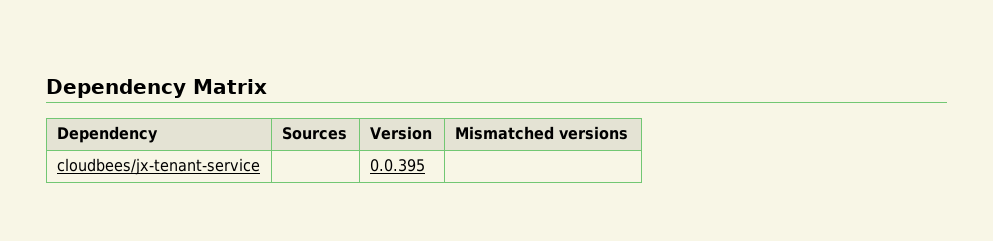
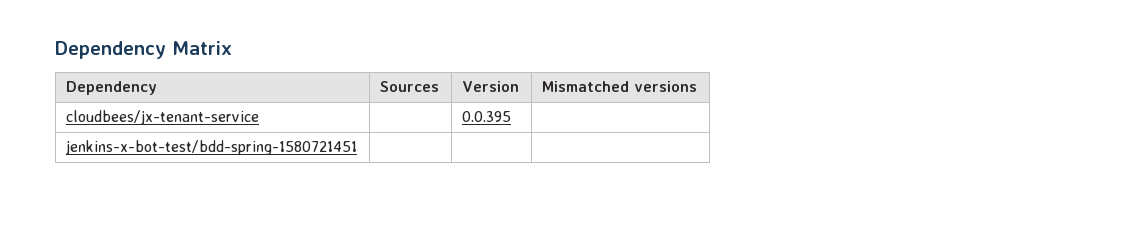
(425, 165) none -> [65,140,358,155] // jenkins-x-bot-test/bdd-spring-1580721451 | | |

